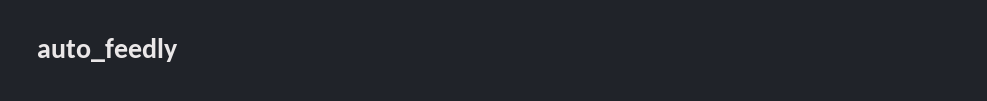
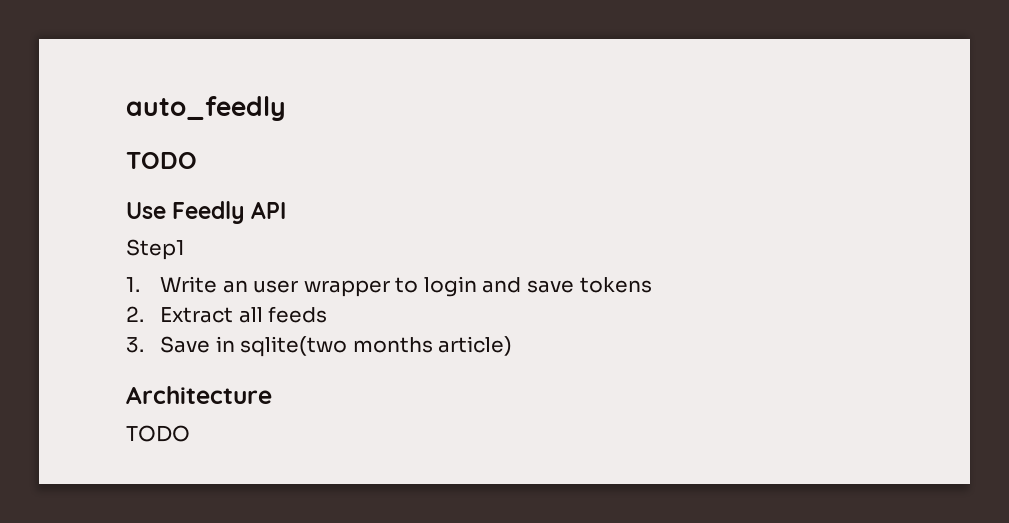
(178, 50) none -> [126,152,197,169] [126,201,287,224] [126,239,185,260] [126,276,652,297] [126,306,328,323] [126,336,513,357] [126,386,272,404] [126,425,190,442] // TODO // Use Feedly API // Step1 // 1. Write an user wrapper to login and save tokens // 2. Extract all feeds // 3. Save in sqlite(two months article) // Architecture // TODO

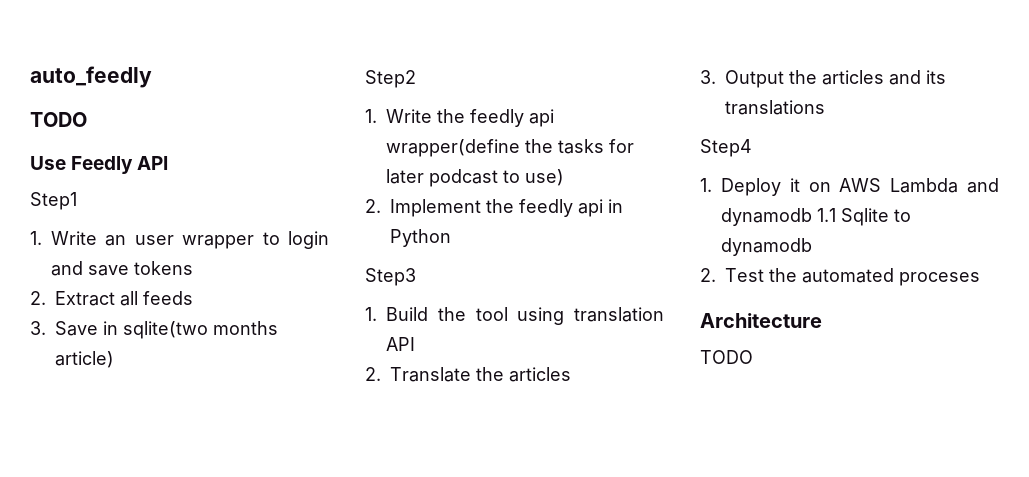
(513, 346) none -> [365,70,416,88] [365,109,554,127] [386,139,634,157] [386,169,564,187] [365,199,623,217] [390,229,451,247] [365,268,416,286] [365,307,664,325] [386,337,415,351] [365,367,571,382] [700,70,946,88] [725,100,825,115] [700,139,752,157] [700,178,999,196] [721,208,911,226] [721,238,812,256] [700,268,980,286] // Step2 // 1. Write the feedly api wrapper(define the tasks for later podcast to use) // 2. Implement the feedly api in Python // Step3 // 1. Build the tool using translation API // 2. Translate the articles // 3. Output the articles and its translations // Step4 // 1. Deploy it on AWS Lambda and dynamodb 1.1 Sqlite to dynamodb // 2. Test the automated proceses

